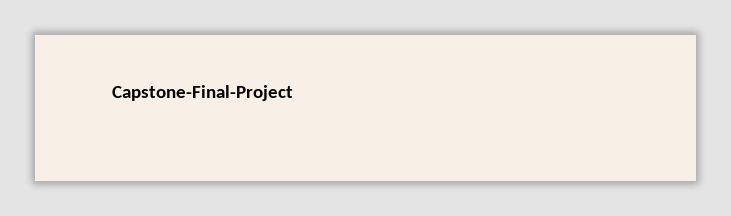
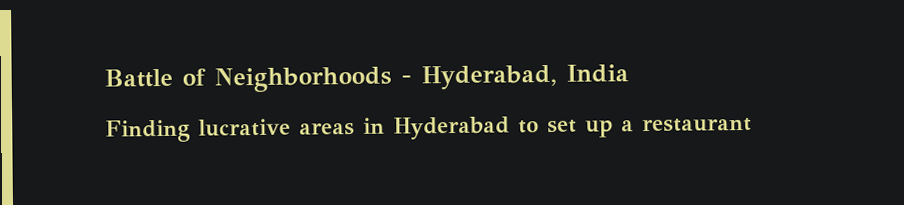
[112,85,293,101] Capstone-Final-Project -> [104,64,629,93] [105,116,752,143] Battle of Neighborhoods - Hyderabad, India // Finding lucrative areas in Hyderabad to set up a restaurant

